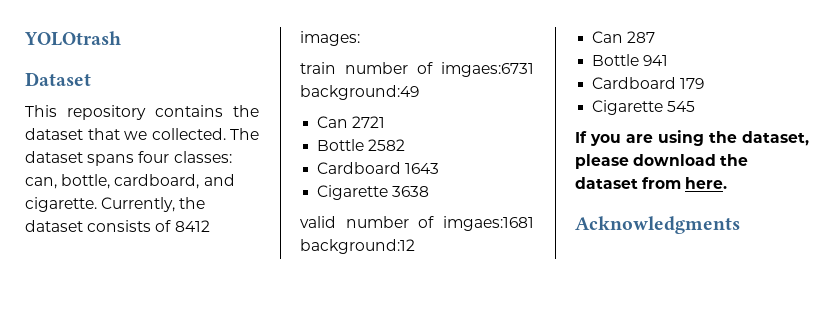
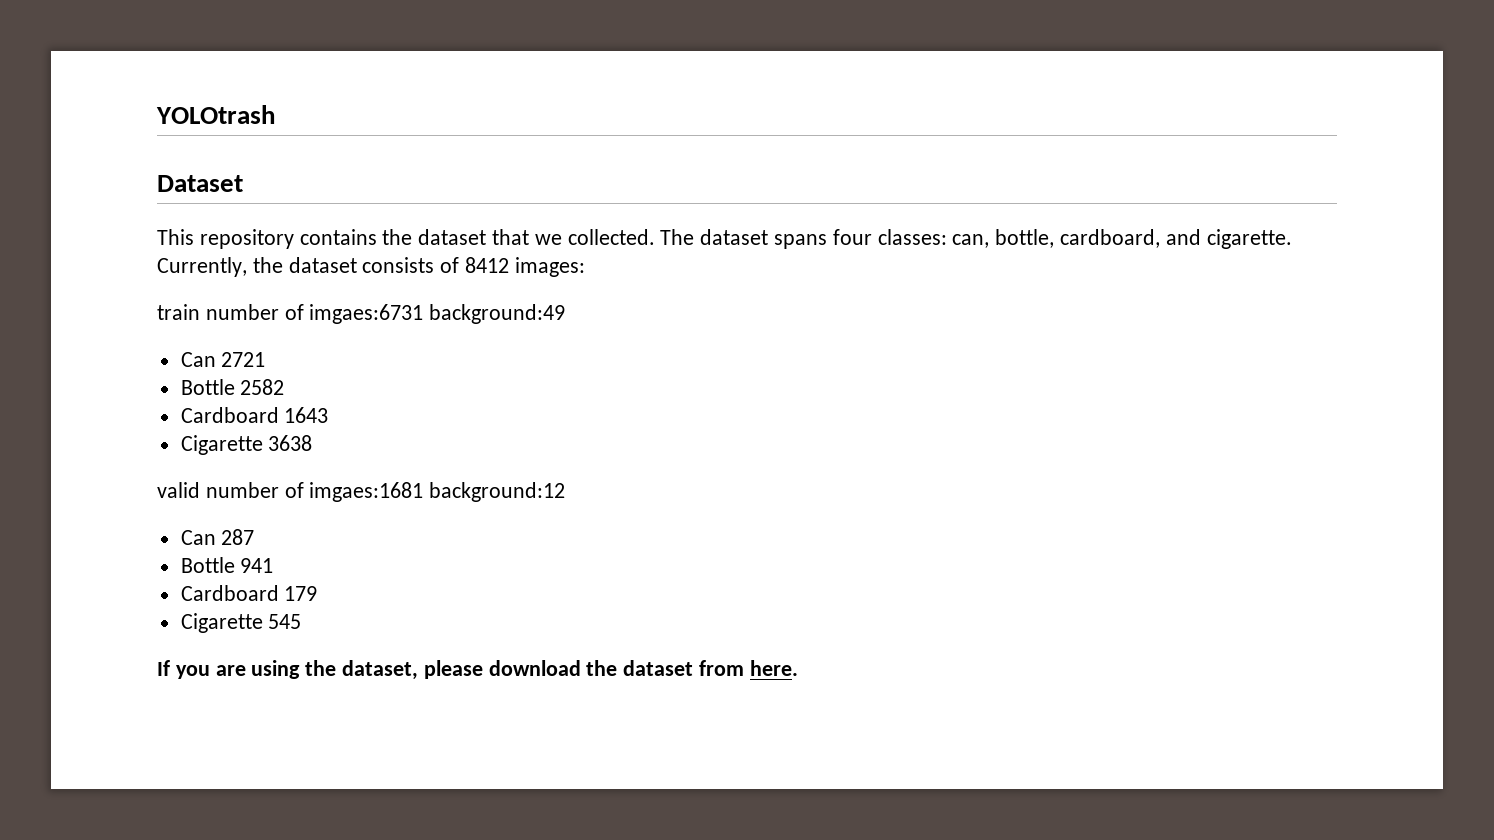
[575,216,740,234] // Acknowledgments -> (798, 668) none

